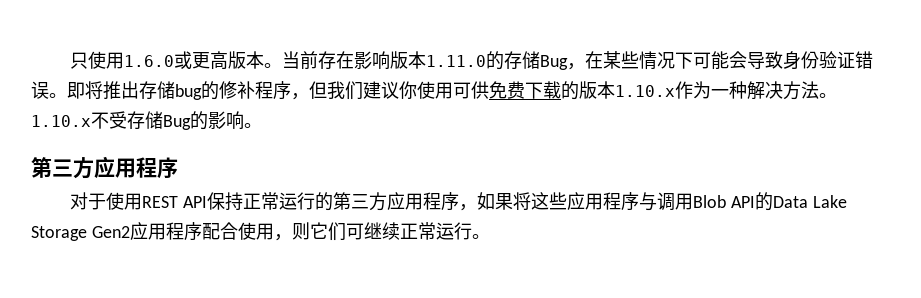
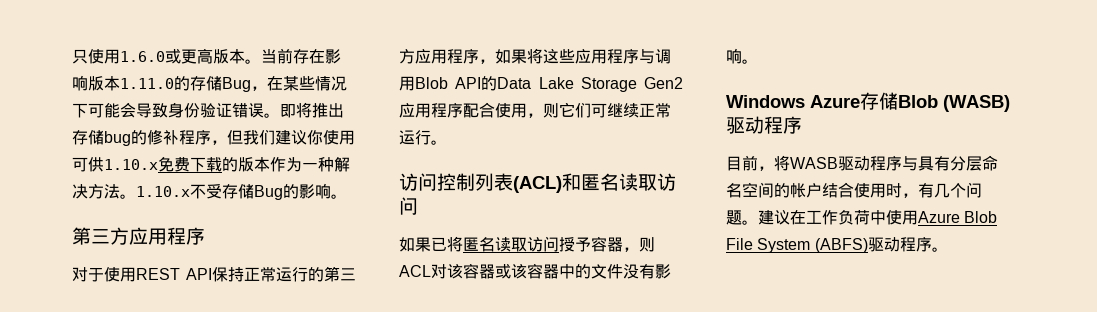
(489, 90) none -> [104,159,158,170] 1.10.x
[615,85,675,97] 1.10.x -> (270, 164) none
(490, 236) none -> [399,173,676,193] [399,197,418,215] [399,236,655,252] [399,263,671,279] [726,48,758,64] [726,92,1010,112] [726,116,802,134] [726,155,998,171] [726,182,982,198] [726,210,998,225] [726,237,948,253] // 访问控制列表(ACL)和匿名读取访问 // 如果已将匿名读取访问授予容器，则ACL对该容器或该容器中的文件没有影响。 // Windows Azure存储Blob (WASB)驱动程序 // 目前，将WASB驱动程序与具有分层命名空间的帐户结合使用时，有几个问题。建议在工作负荷中使用Azure Blob File System (ABFS)驱动程序。

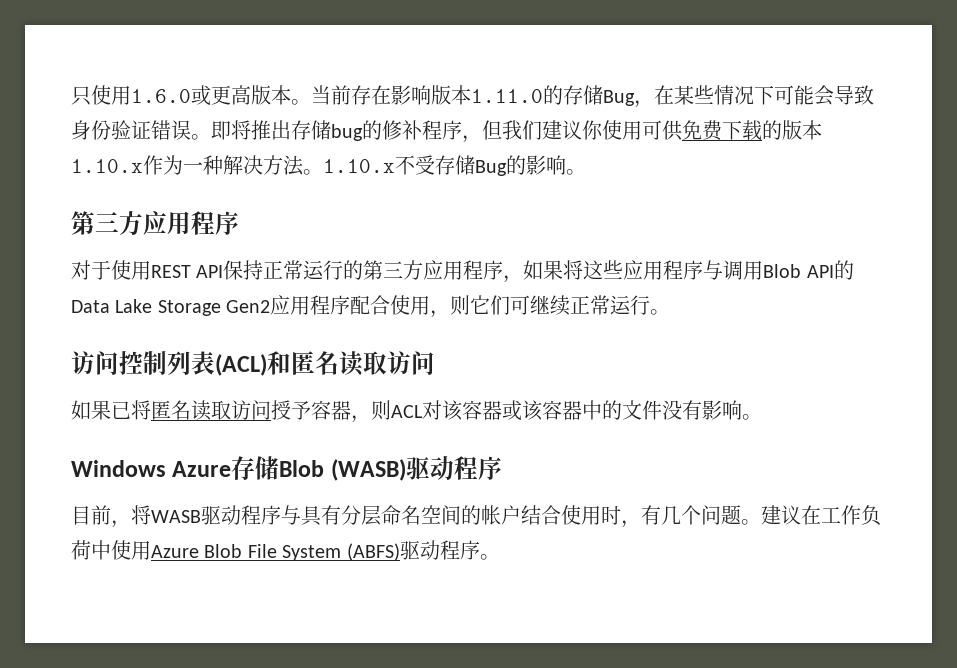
[104,159,158,170] 1.10.x -> (683, 130) none
(270, 164) none -> [71,159,143,173] 1.10.x

